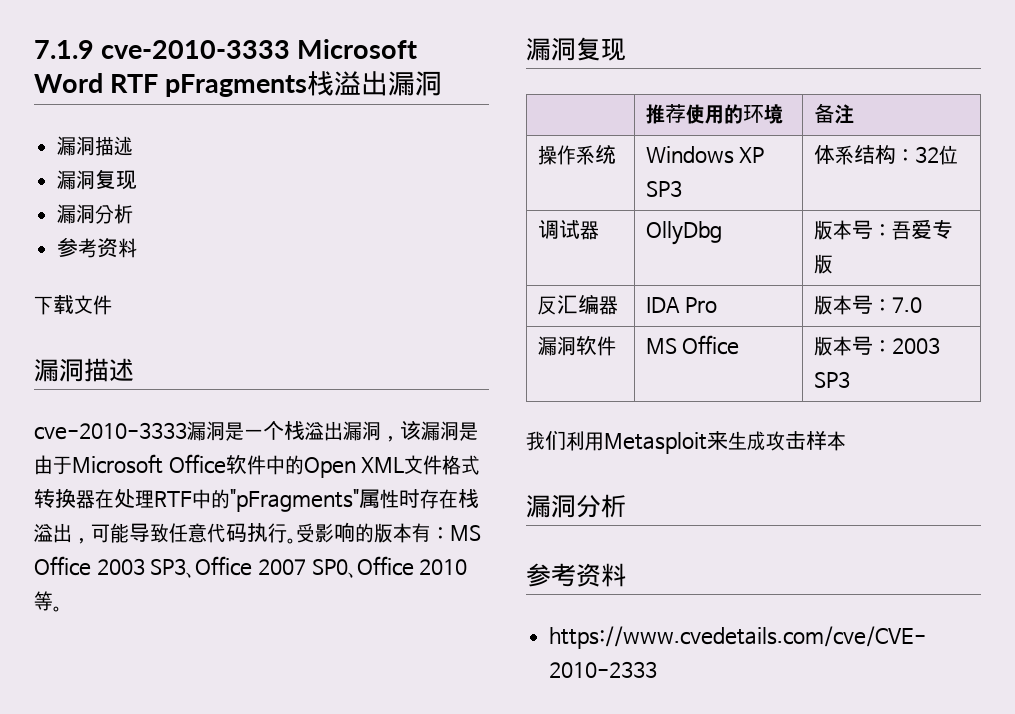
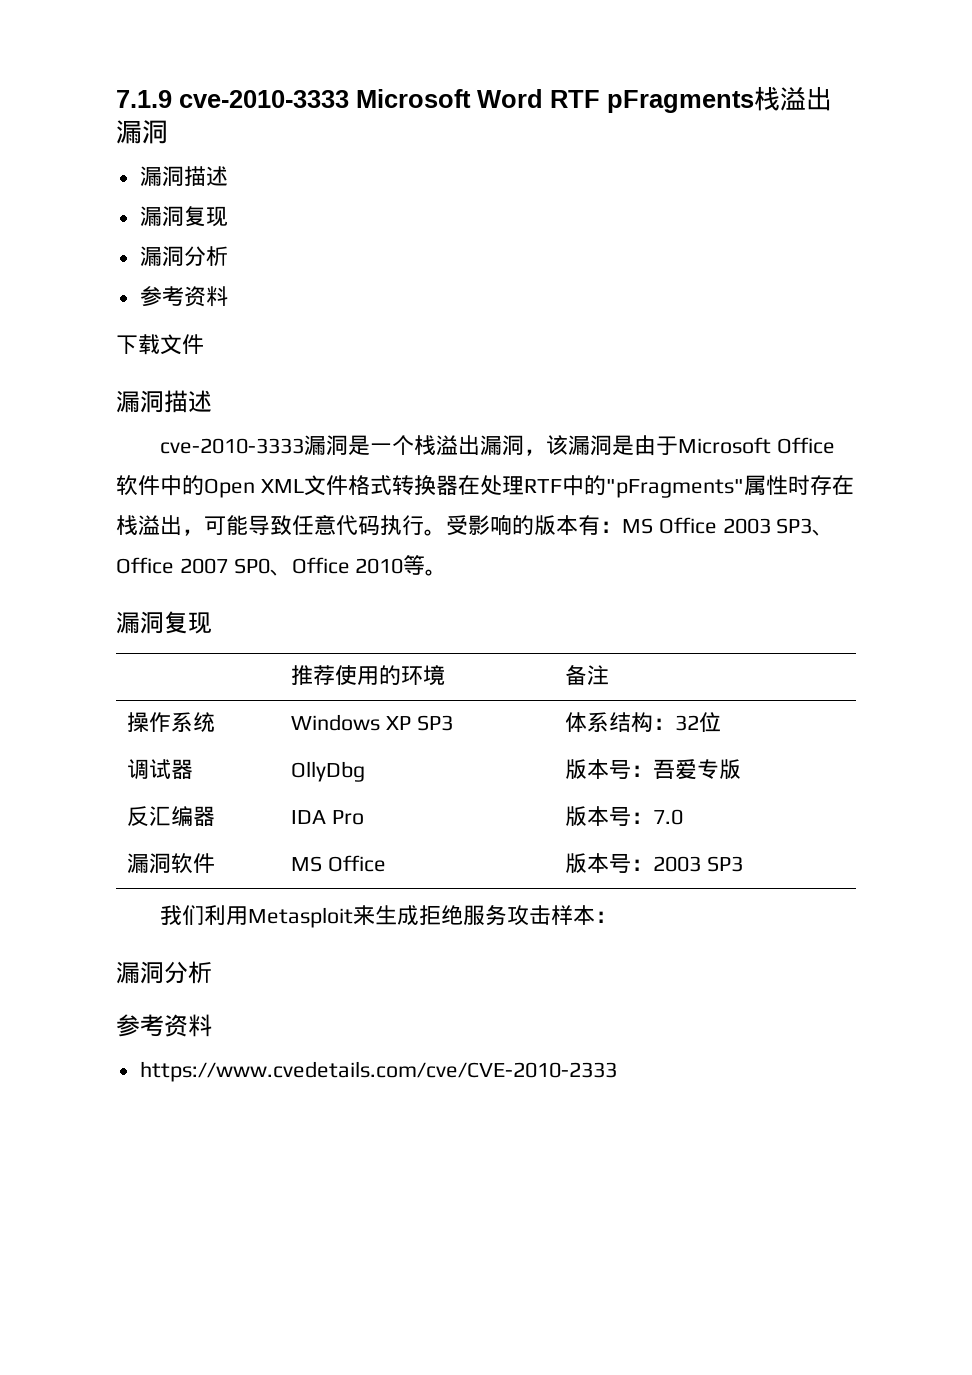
(766, 441) none -> [418,905,507,926] 拒绝服务
(846, 441) none -> [594,911,617,923] ：

